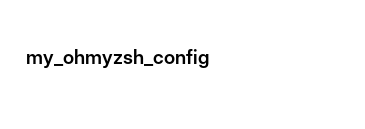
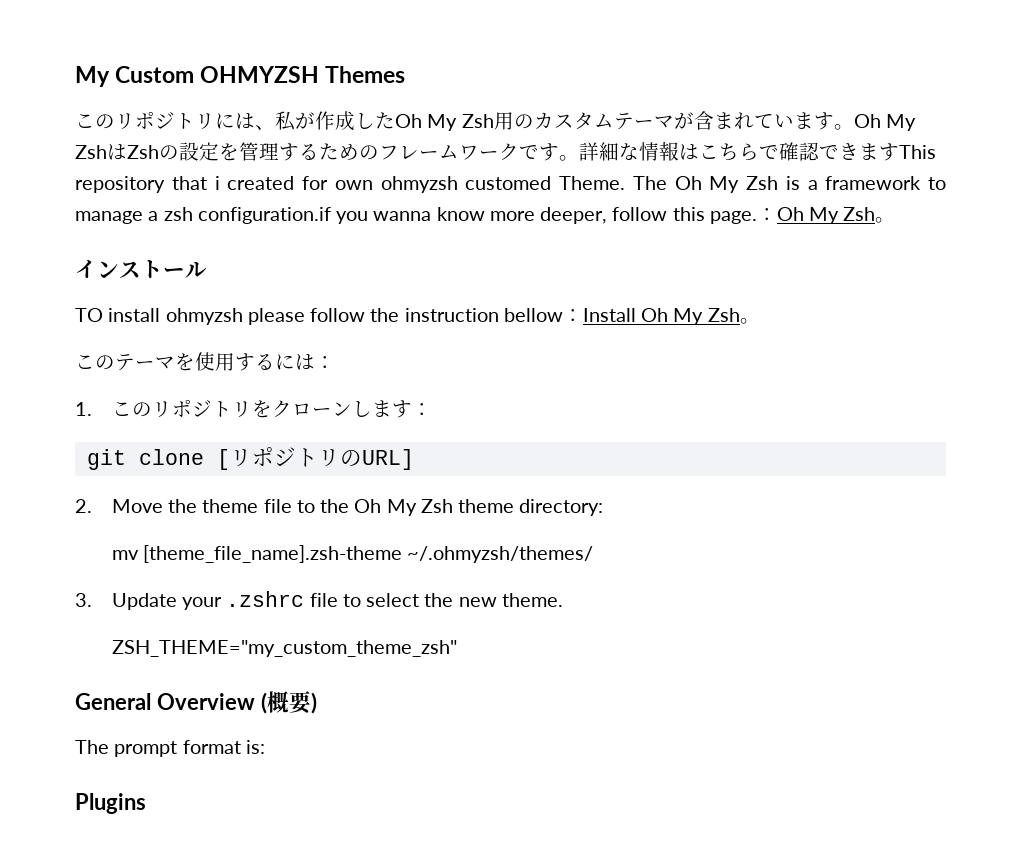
[26,49,209,68] my_ohmyzsh_config -> [75,66,406,87] [75,111,916,131] [75,141,936,161] [75,176,946,193] [75,207,896,224] [75,259,207,279] [75,308,760,325] [75,352,335,371] [75,400,432,418] [86,447,414,470] [75,499,604,516] [111,545,594,563] [75,591,563,610] [111,640,457,657] [75,691,317,714] [75,740,265,757] [75,793,146,814] My Custom OHMYZSH Themes // このリポジトリには、私が作成したOh My Zsh用のカスタムテーマが含まれています。Oh My ZshはZshの設定を管理するためのフレームワークです。詳細な情報はこちらで確認できますThis repository that i created for own ohmyzsh customed Theme. The Oh My Zsh is a framework to manage a zsh configuration.if you wanna know more deeper, follow this page.：Oh My Zsh。 // インストール // TO install ohmyzsh please follow the instruction bellow：Install Oh My Zsh。 // このテーマを使用するには： // 1.このリポジトリをクローンします： // git clone [リポジトリのURL] // 2. Move the theme file to the Oh My Zsh theme directory: // mv [theme_file_name].zsh-theme ~/.ohmyzsh/themes/ // 3. Update your .zshrc file to select the new theme. // ZSH_THEME="my_custom_theme_zsh" // General Overview (概要) // The prompt format is: // Plugins

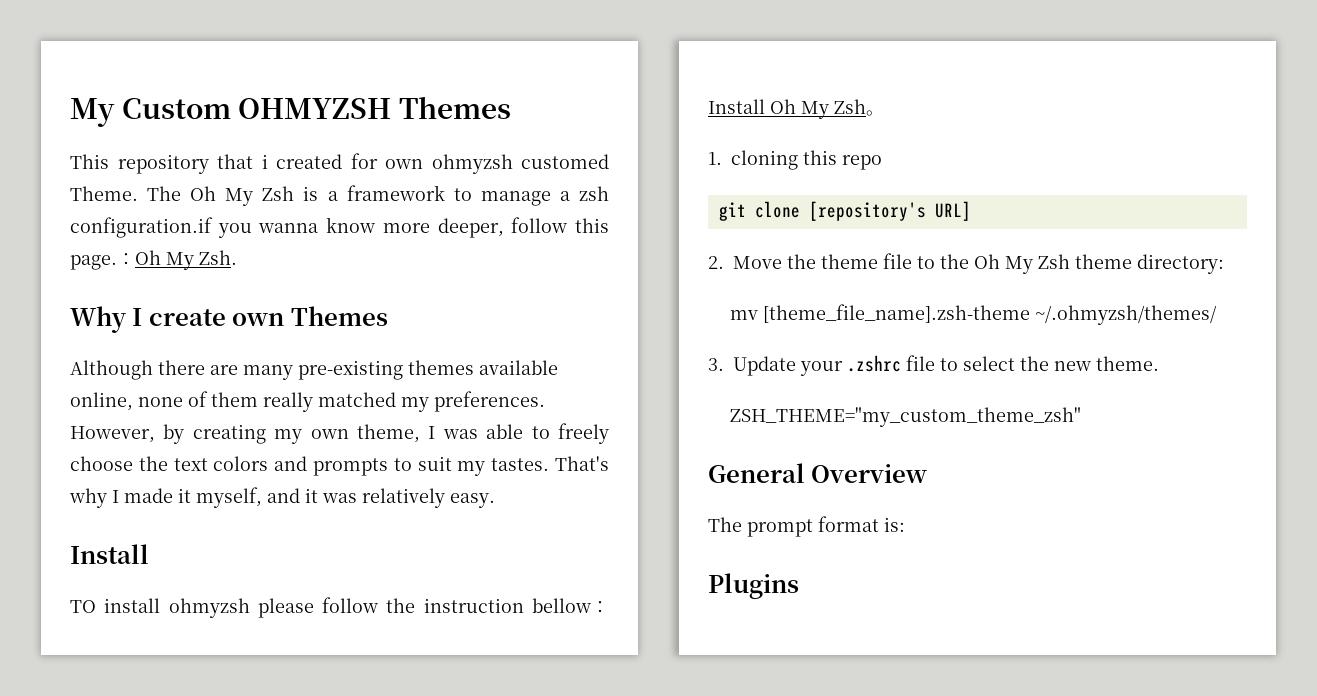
[75,111,916,131] [75,141,899,161] このリポジトリには、私が作成したOh My Zsh用のカスタムテーマが含まれています。Oh My ZshはZshの設定を管理するためのフレームワークです。詳細な情報はこちらで確認できます -> (511, 107) none
[843,207,896,223] [75,259,207,279] Zsh。 // インストール -> [199,250,237,265] [70,306,388,333] [70,360,558,380] [70,391,545,412] [70,423,609,444] [70,456,609,476] [69,487,495,508] [70,544,149,564] Zsh. // Why I create own Themes // Although there are many pre-existing themes available online, none of them really matched my preferences. However, by creating my own theme, I was able to freely choose the text colors and prompts to suit my tastes. That's why I made it myself, and it was relatively easy. // Install
[75,352,335,371] [75,400,432,418] [86,447,362,470] このテーマを使用するには： // 1.このリポジトリをクローンします： // git clone [リポジトリの -> [708,150,882,170] [718,201,926,221] 1. cloning this repo // git clone [repository's
[260,691,317,714] (概要) -> (928, 473) none

